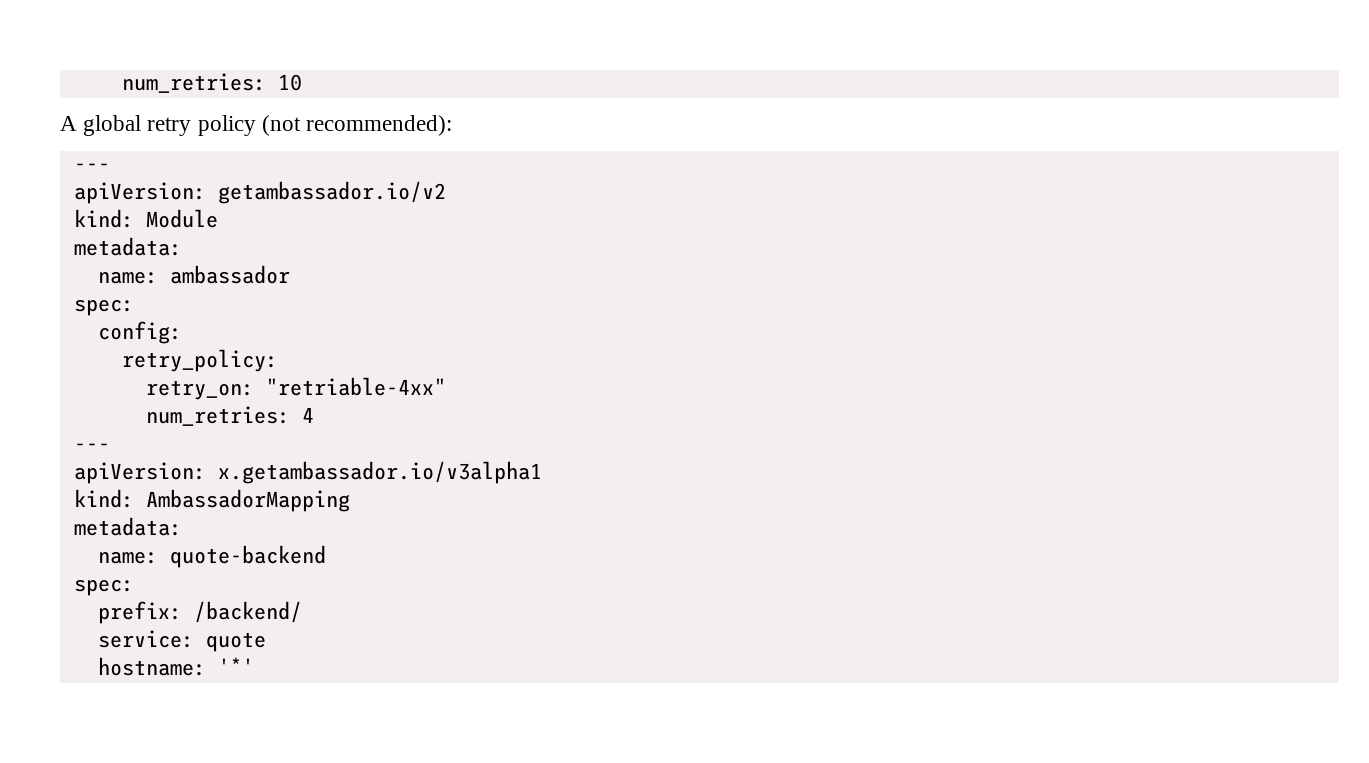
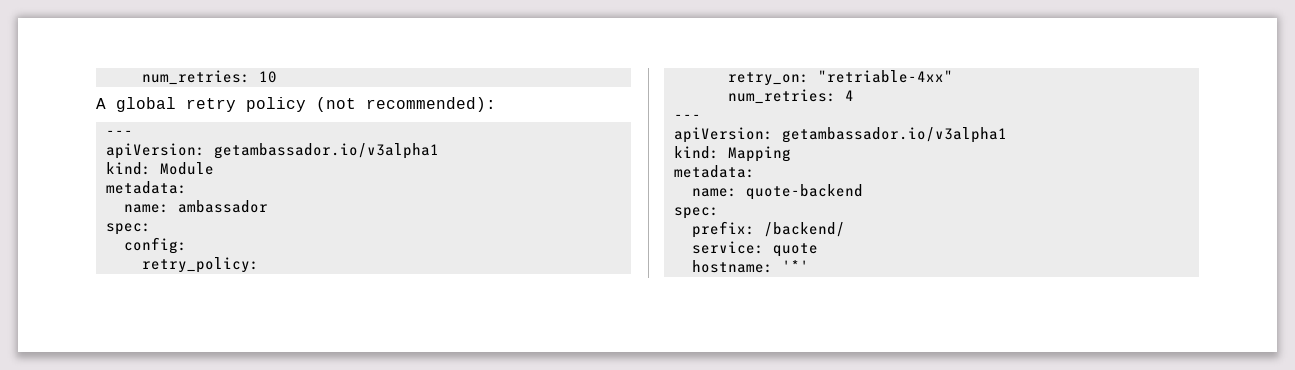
[217,181,446,204] getambassador.io/v2 -> [213,143,439,159] getambassador.io/v3alpha1
[217,461,542,484] [73,489,350,512] x.getambassador.io/v3alpha1 // kind: AmbassadorMapping -> [781,127,1007,143] [673,146,791,162] getambassador.io/v3alpha1 // kind: Mapping

